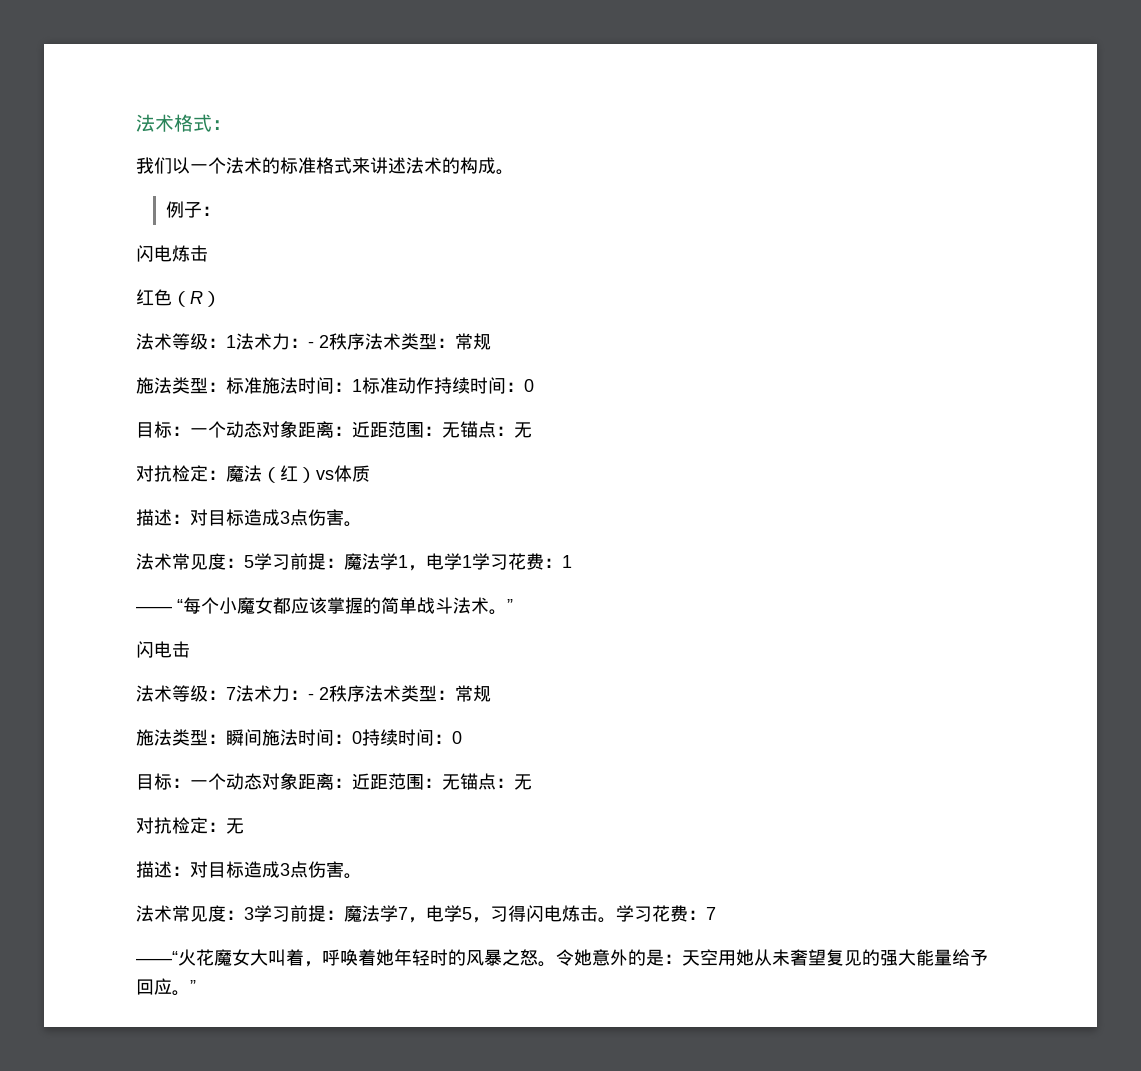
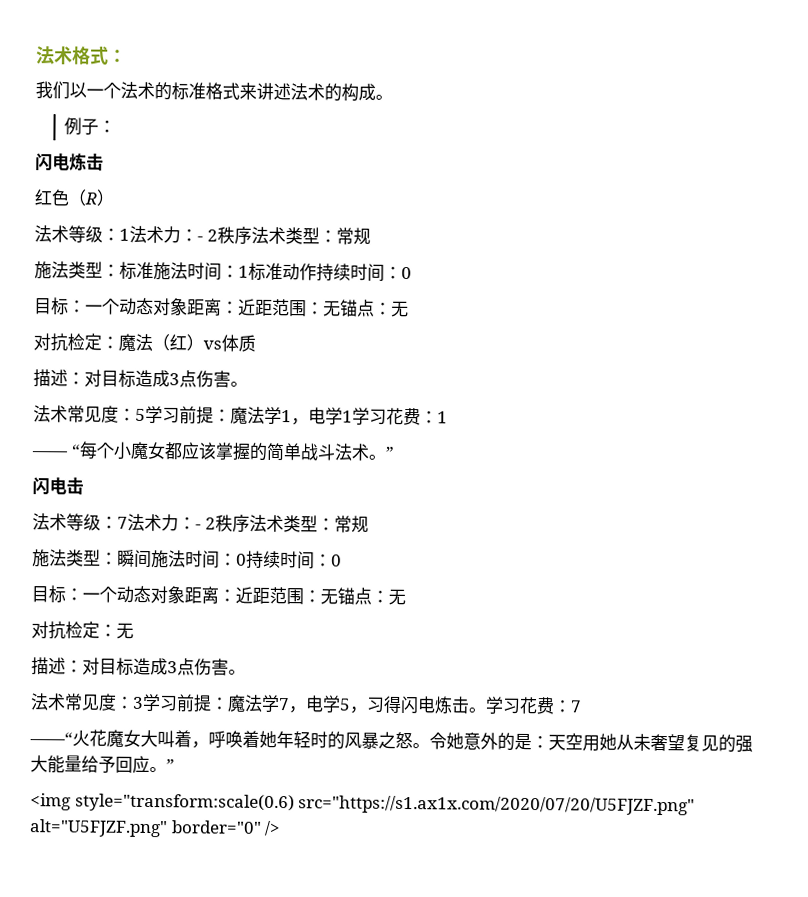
(196, 986) none -> [30,793,696,816] [29,819,282,838] // <img style="transform:scale(0.6) src="https://s1.ax1x.com/2020/07/20/U5FJZF.png" alt="U5FJZF.png" border="0" />

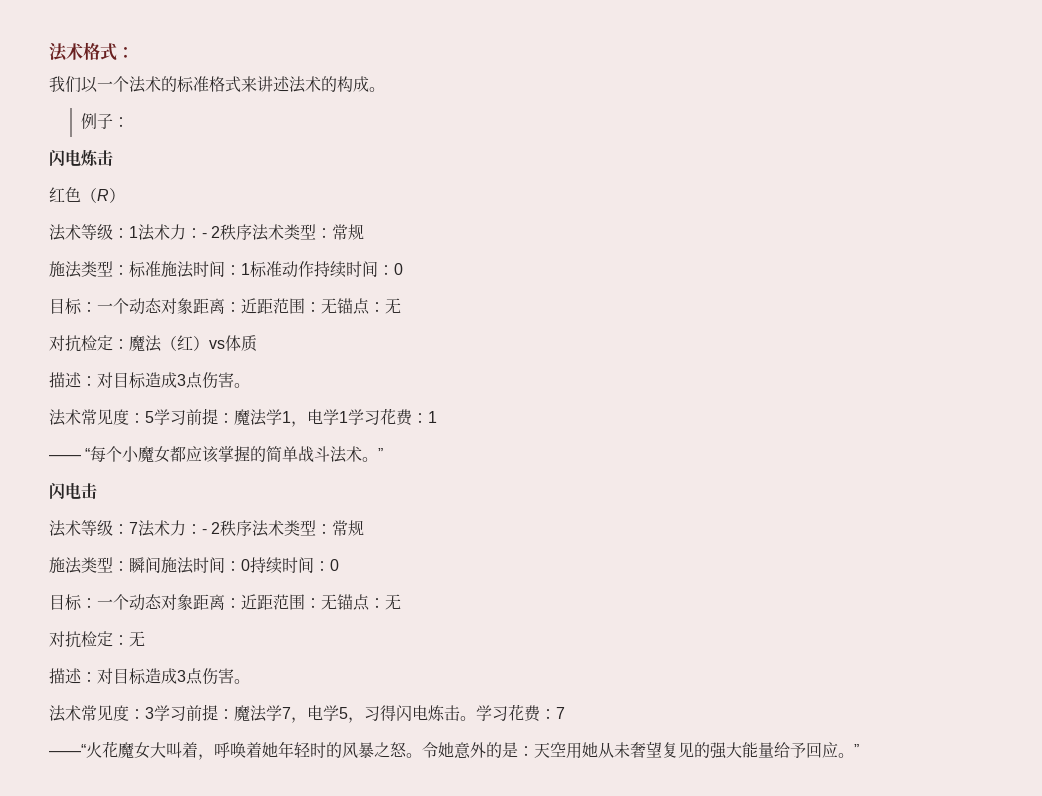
[30,793,696,816] [29,819,282,838] // <img style="transform:scale(0.6) src="https://s1.ax1x.com/2020/07/20/U5FJZF.png" alt="U5FJZF.png" border="0" /> -> (859, 750) none

